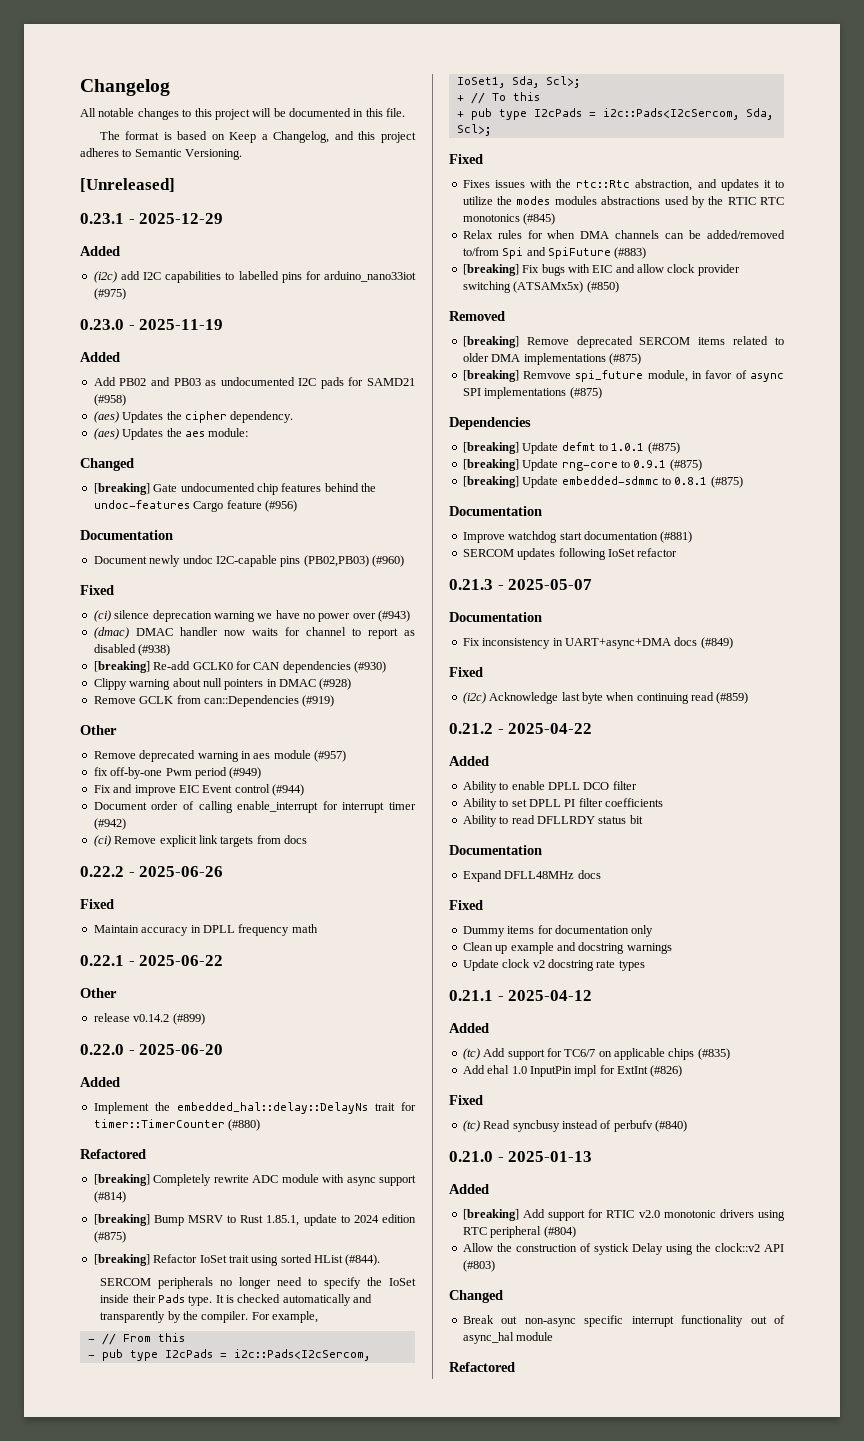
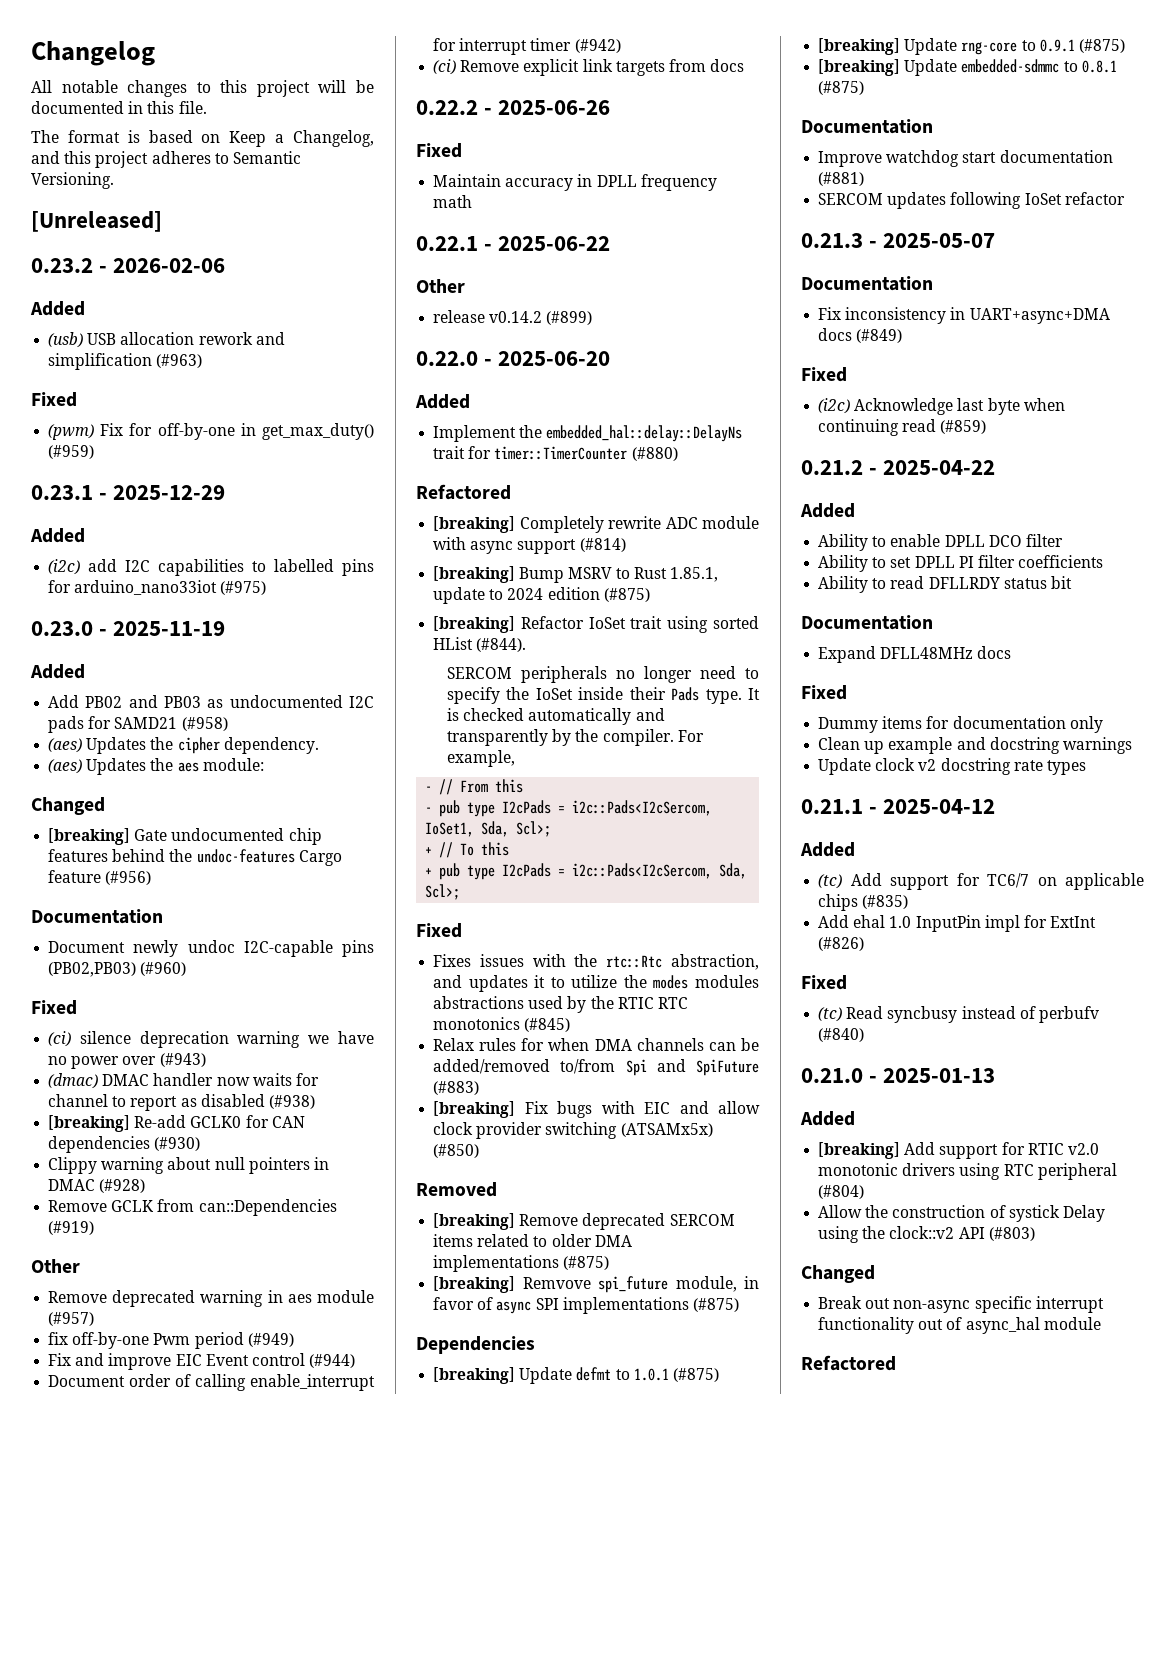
(175, 185) none -> [31,258,226,273] [30,301,85,316] [48,332,285,348] [48,353,203,370] [31,392,77,407] [48,423,374,440] [48,445,95,459] // 0.23.2 - 2026-02-06 // Added // (usb) USB allocation rework and simplification (#963) // Fixed // (pwm) Fix for off-by-one in get_max_duty() (#959)

